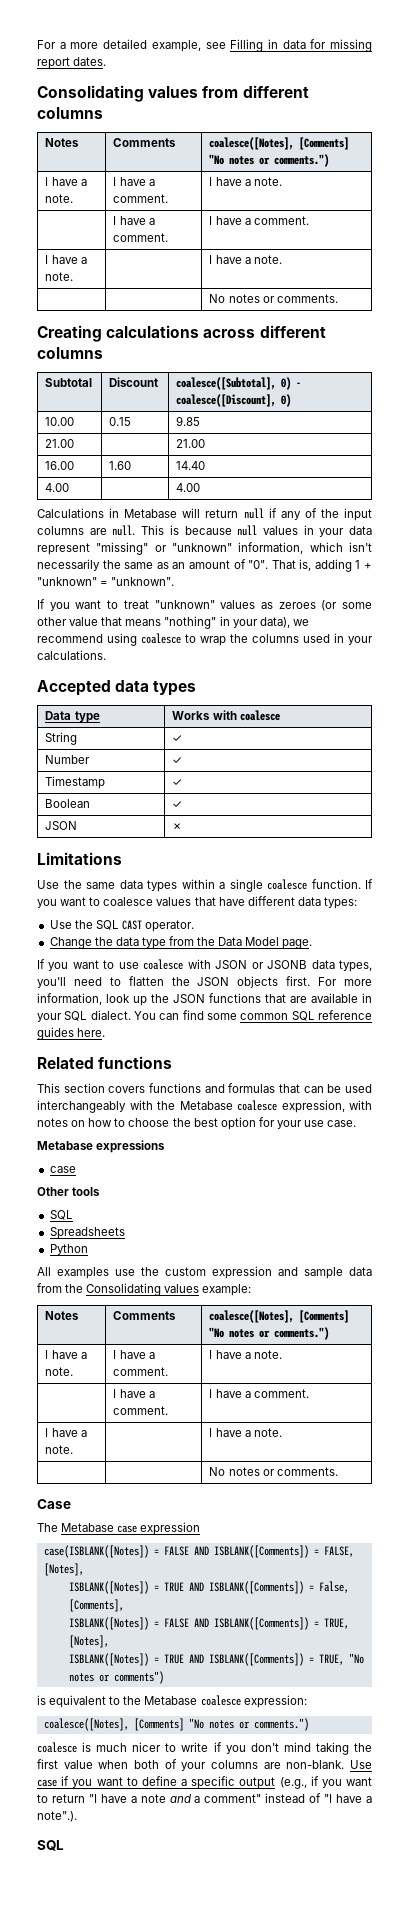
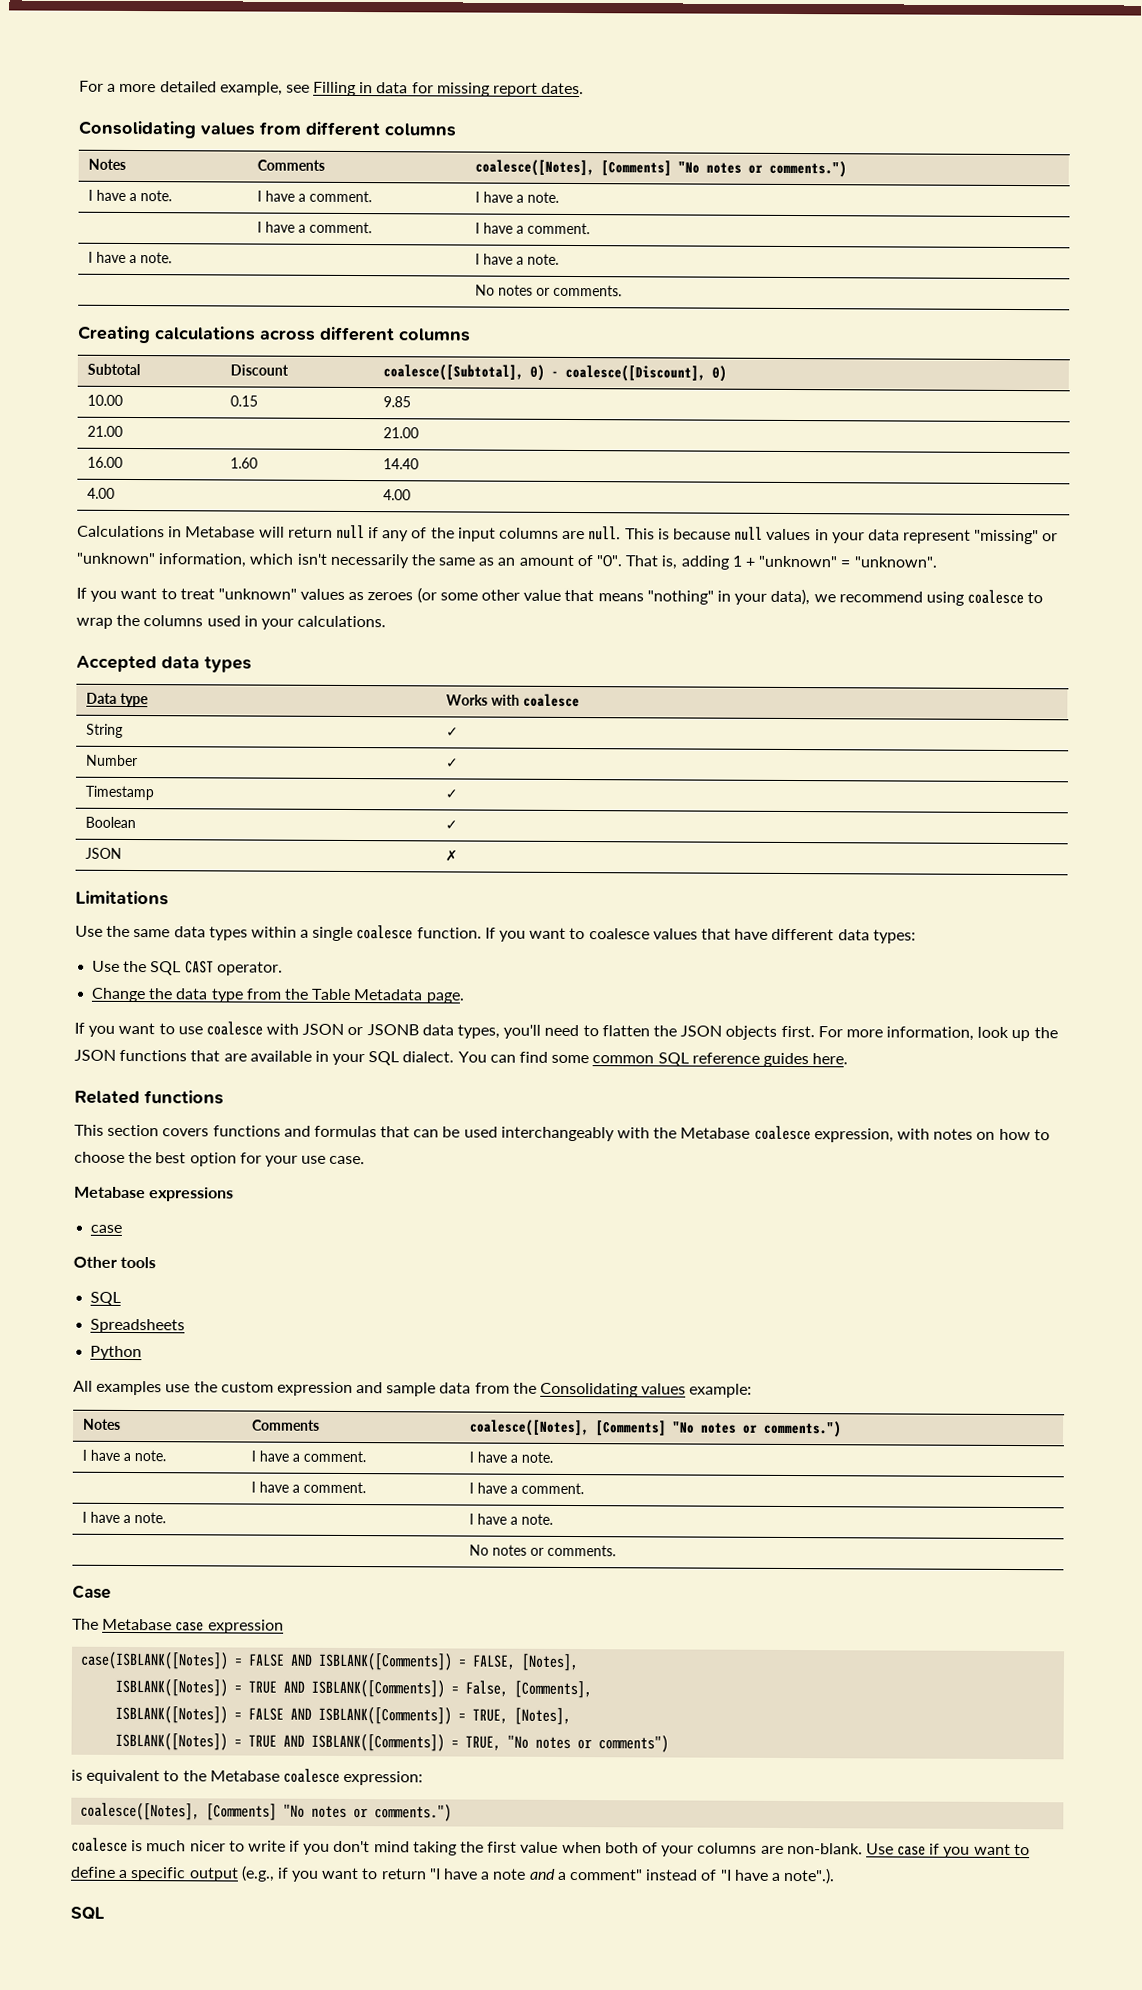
[218,937,280,946] Data Model -> [311,988,424,1001] Table Metadata

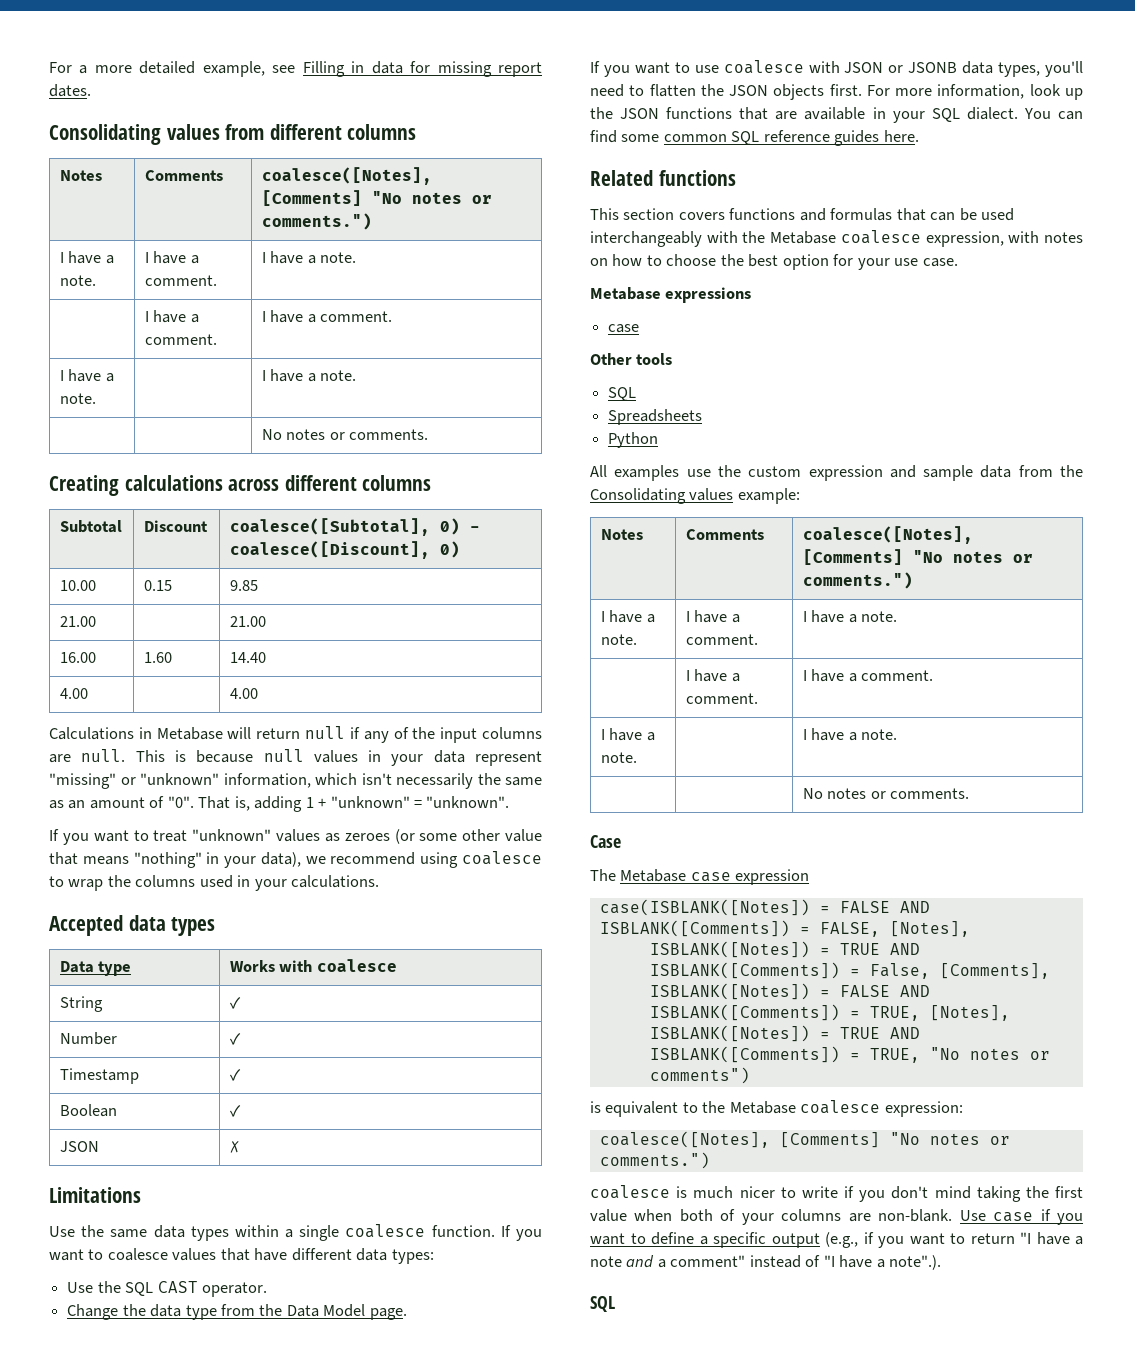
[311,988,424,1001] Table Metadata -> [286,1304,366,1317] Data Model

